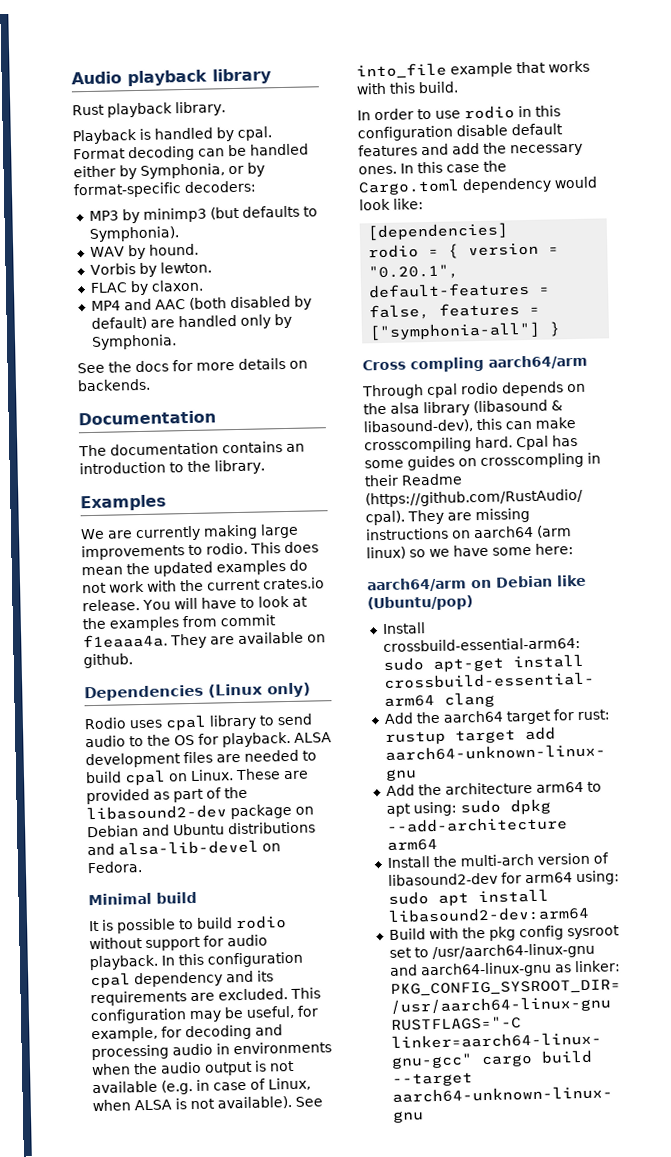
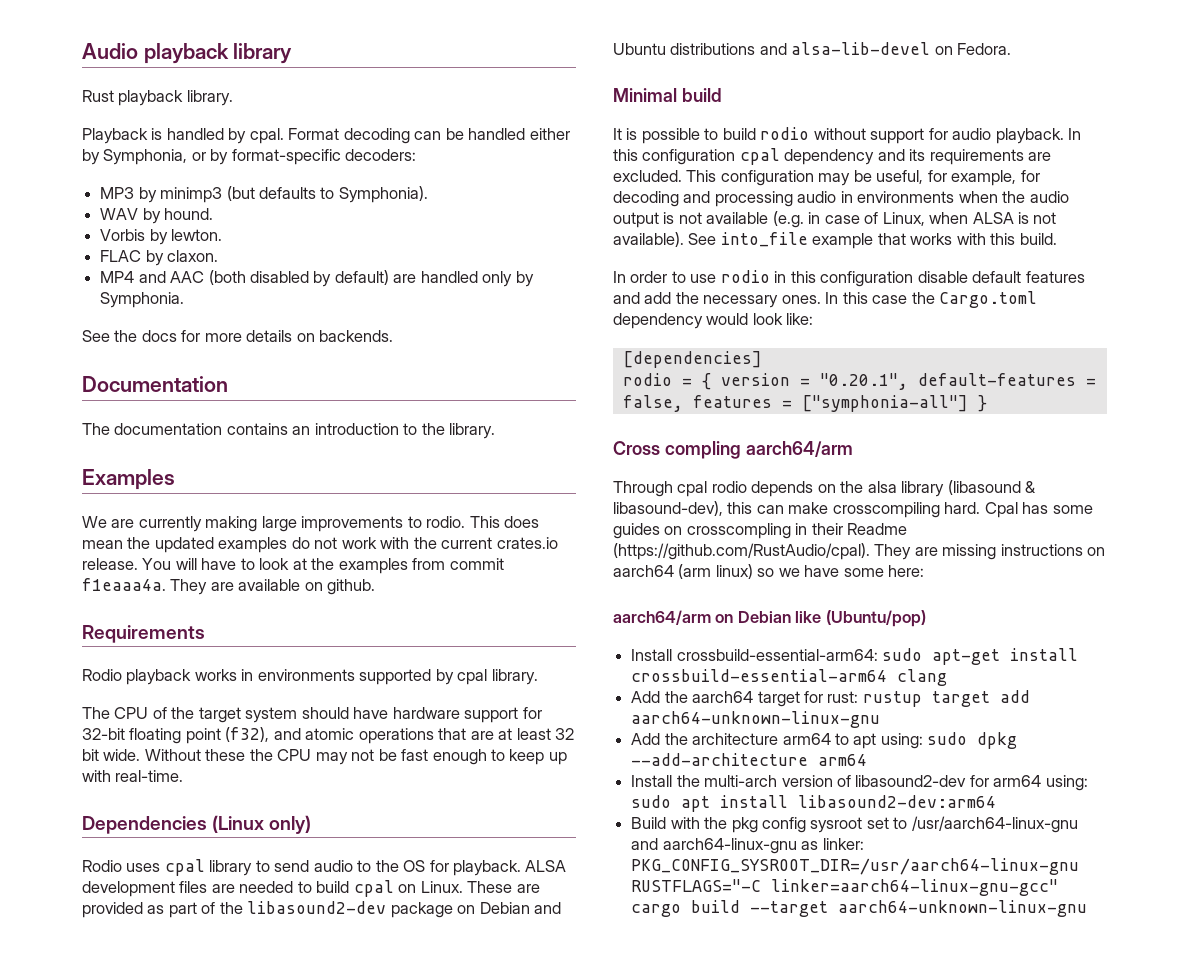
(133, 661) none -> [82,625,205,643] [82,669,538,685] [82,707,542,723] [82,727,575,744] [82,749,567,765] [82,770,184,782] // Requirements // Rodio playback works in environments supported by cpal library. // The CPU of the target system should have hardware support for 32-bit floating point (f32), and atomic operations that are at least 32 bit wide. Without these the CPU may not be fast enough to keep up with real-time.

